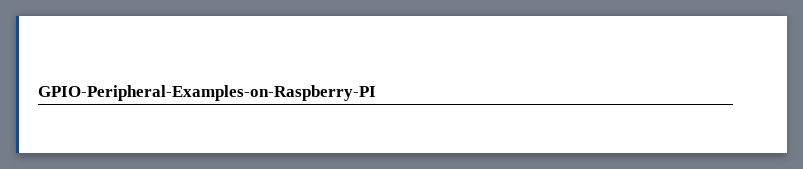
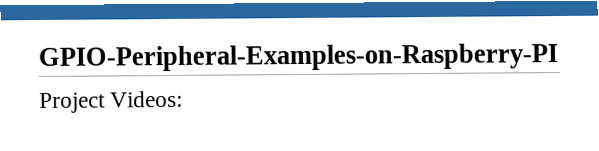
(376, 93) none -> [39,90,184,113] // Project Videos:

